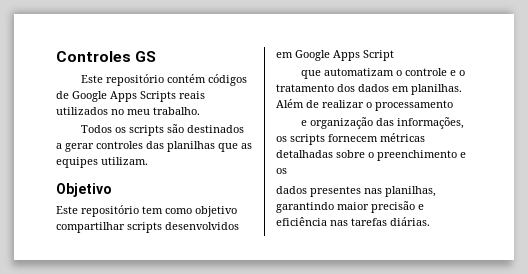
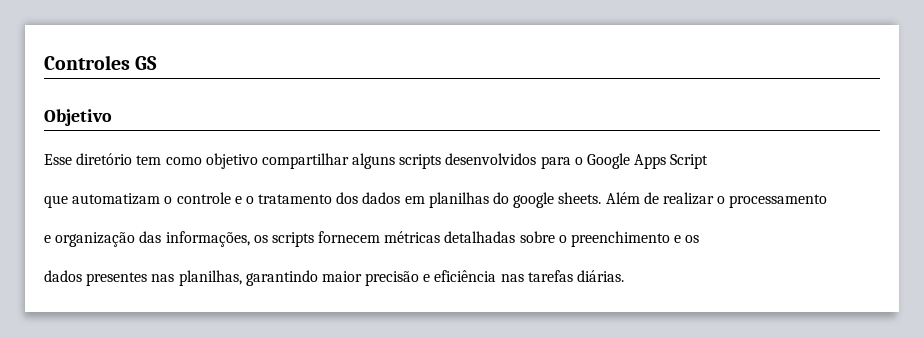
[81,74,248,86] [56,91,205,102] [56,107,200,115] [81,124,245,136] [56,141,252,152] [56,157,148,168] // Este repositório contém códigos de Google Apps Scripts reais utilizados no meu trabalho. // Todos os scripts são destinados a gerar controles das planilhas que as equipes utilizam. -> (158, 63) none
[56,205,139,217] Este repositório -> [44,153,133,165] Esse diretório
(125, 227) none -> [352,153,396,169] alguns
[276,52,293,58] em -> [540,156,583,169] para o
[411,84,462,95] planilhas. -> [428,192,602,208] planilhas do google sheets.

